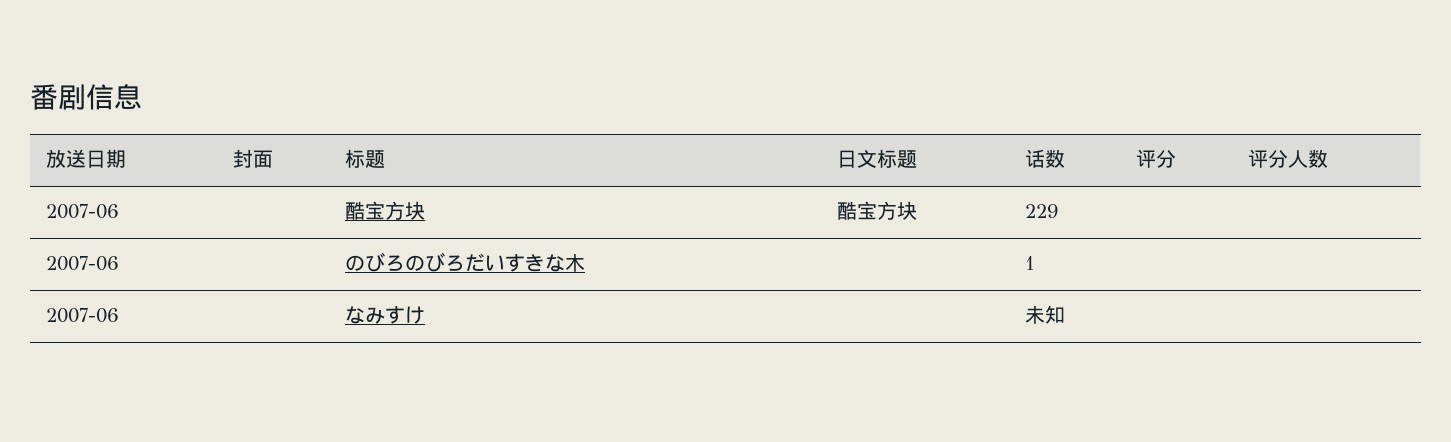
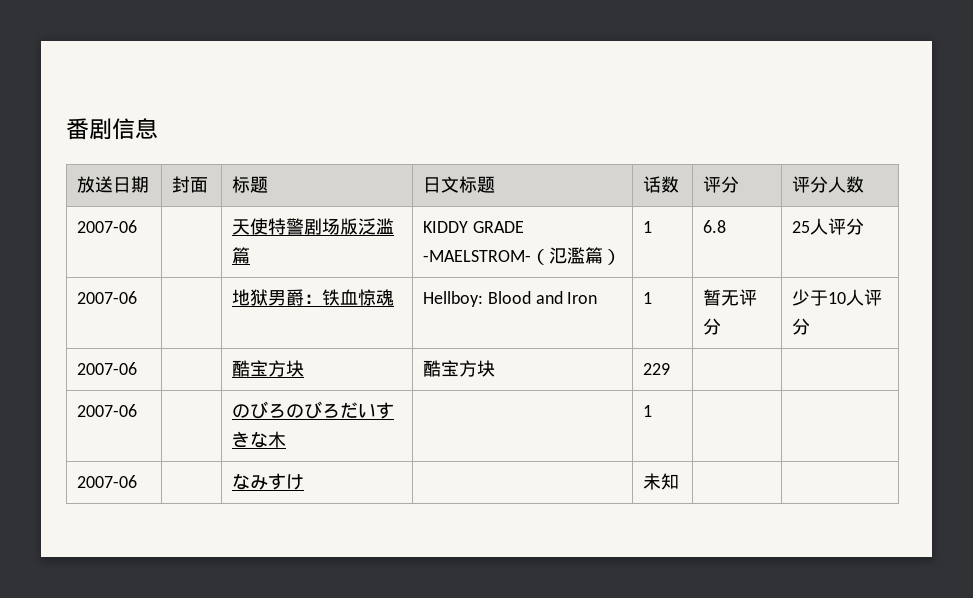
(1328, 158) none -> [76,220,137,233] [231,218,394,235] [231,247,250,264] [422,221,524,233] [422,247,621,265] [642,221,652,233] [702,220,726,233] [791,218,864,235] [76,291,137,304] [231,289,394,306] [422,291,598,307] [642,292,652,304] [702,289,757,306] [702,318,721,335] [791,289,882,306] [791,318,810,335] // 2007-06 | | 天使特警剧场版泛滥篇 | KIDDY GRADE -MAELSTROM-（氾濫篇） | 1 | 6.8 | 25人评分 // 2007-06 | | 地狱男爵：铁血惊魂 | Hellboy: Blood and Iron | 1 | 暂无评分 | 少于10人评分

